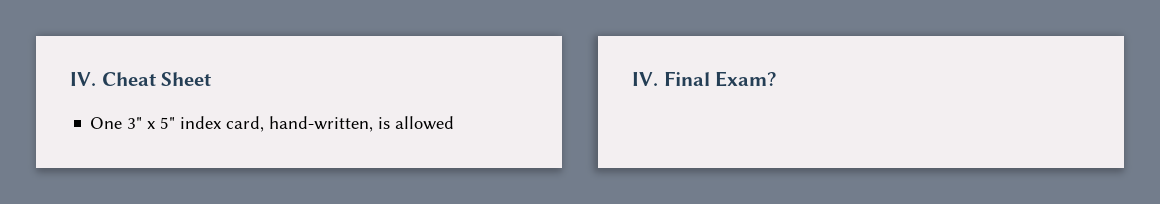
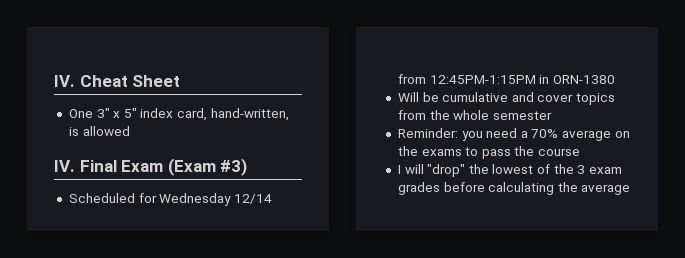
[715,71,778,87] Exam? -> [121,158,248,176] [68,193,272,206] [397,74,615,84] [397,92,616,105] [397,110,552,120] [397,128,630,141] [397,146,581,159] [397,164,623,177] [397,182,631,195] Exam (Exam #3) // Scheduled for Wednesday 12/14 from 12:45PM-1:15PM in ORN-1380 // Will be cumulative and cover topics from the whole semester // Reminder: you need a 70% average on the exams to pass the course // I will "drop" the lowest of the 3 exam grades before calculating the average

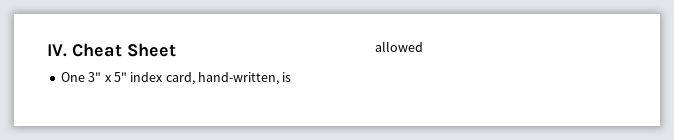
[54,158,248,176] [68,193,272,206] [397,74,615,84] [397,92,616,105] [397,110,552,120] [397,128,630,141] [397,146,581,159] [397,164,623,177] [397,182,631,195] // IV. Final Exam (Exam #3) // Scheduled for Wednesday 12/14 from 12:45PM-1:15PM in ORN-1380 // Will be cumulative and cover topics from the whole semester // Reminder: you need a 70% average on the exams to pass the course // I will "drop" the lowest of the 3 exam grades before calculating the average -> (423, 46) none

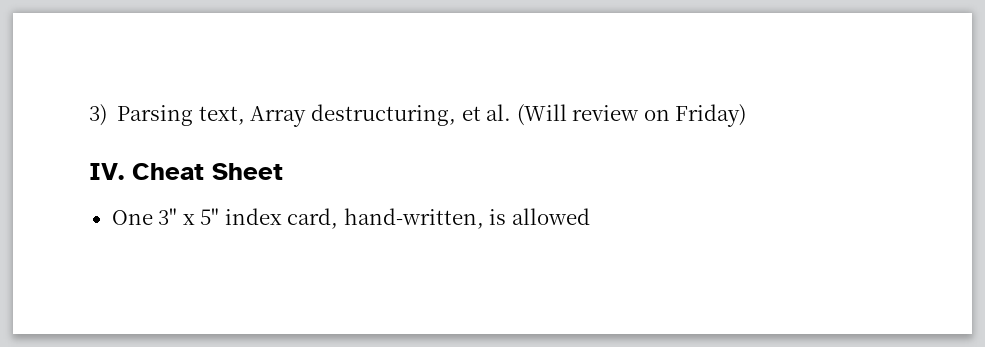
(47, 50) none -> [89,104,747,127] 3) Parsing text, Array destructuring, et al. (Will review on Friday) //

